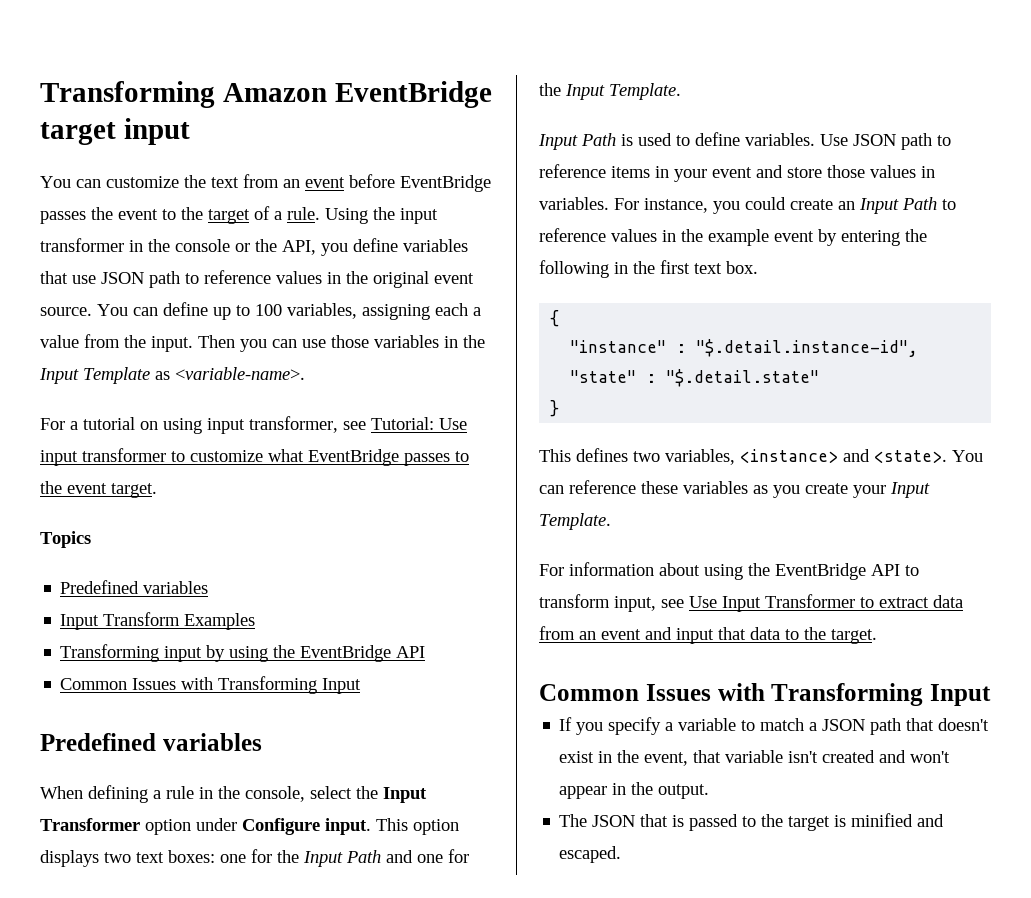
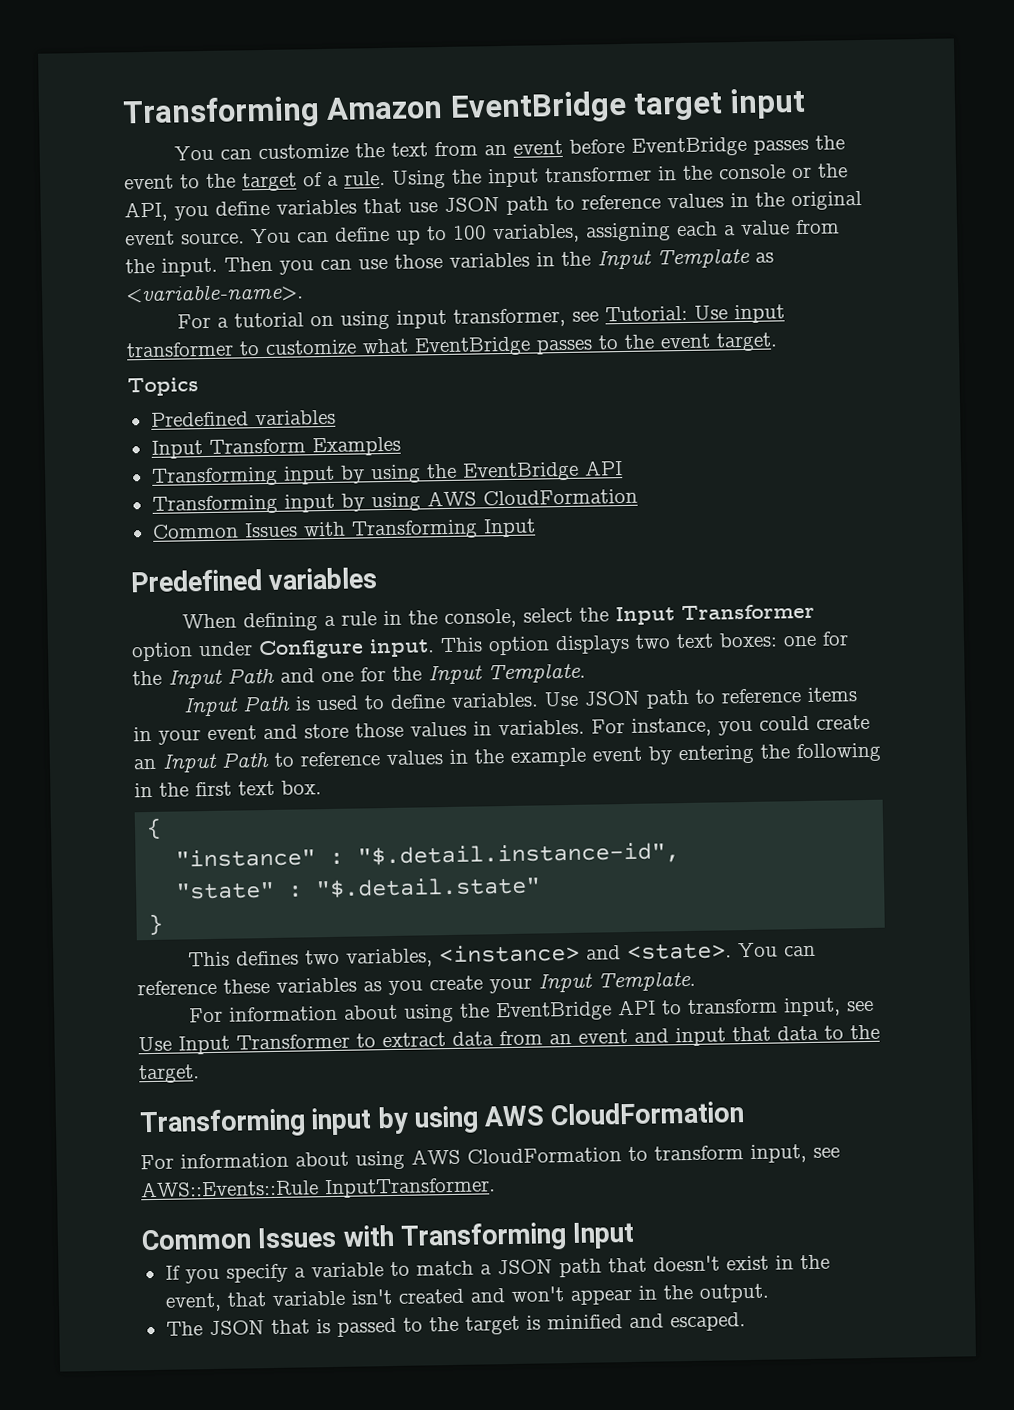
(426, 652) none -> [151,488,638,515] // Transforming input by using AWS CloudFormation
(877, 636) none -> [139,1101,746,1139] [140,1144,840,1170] [140,1177,496,1199] // Transforming input by using AWS CloudFormation // For information about using AWS CloudFormation to transform input, see AWS::Events::Rule InputTransformer.

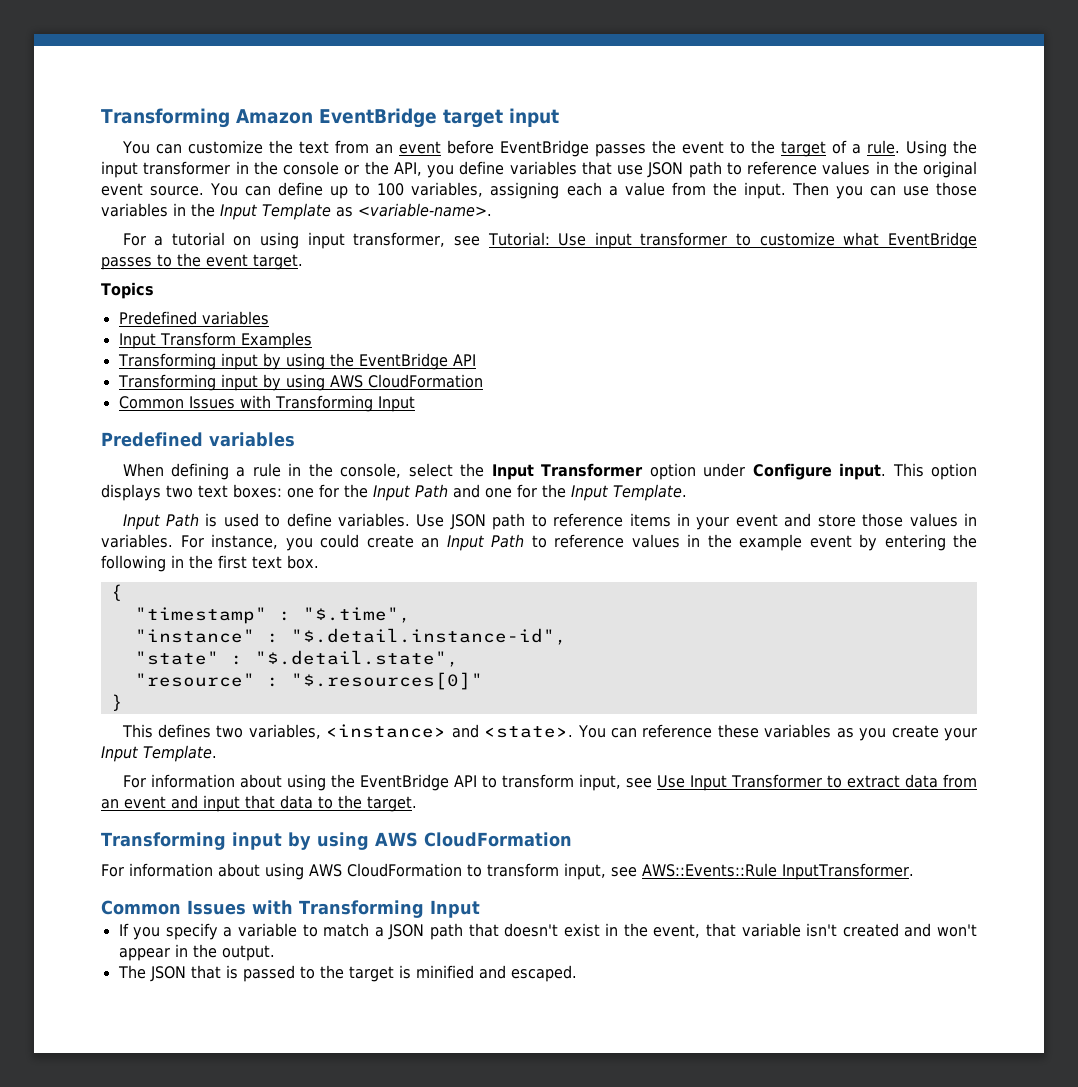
(163, 828) none -> [134,607,411,624] // "timestamp" : "$.time",
[315,876,542,899] "$.detail.state" -> [254,650,459,667] [134,672,483,690] "$.detail.state", // "resource" : "$.resources[0]"

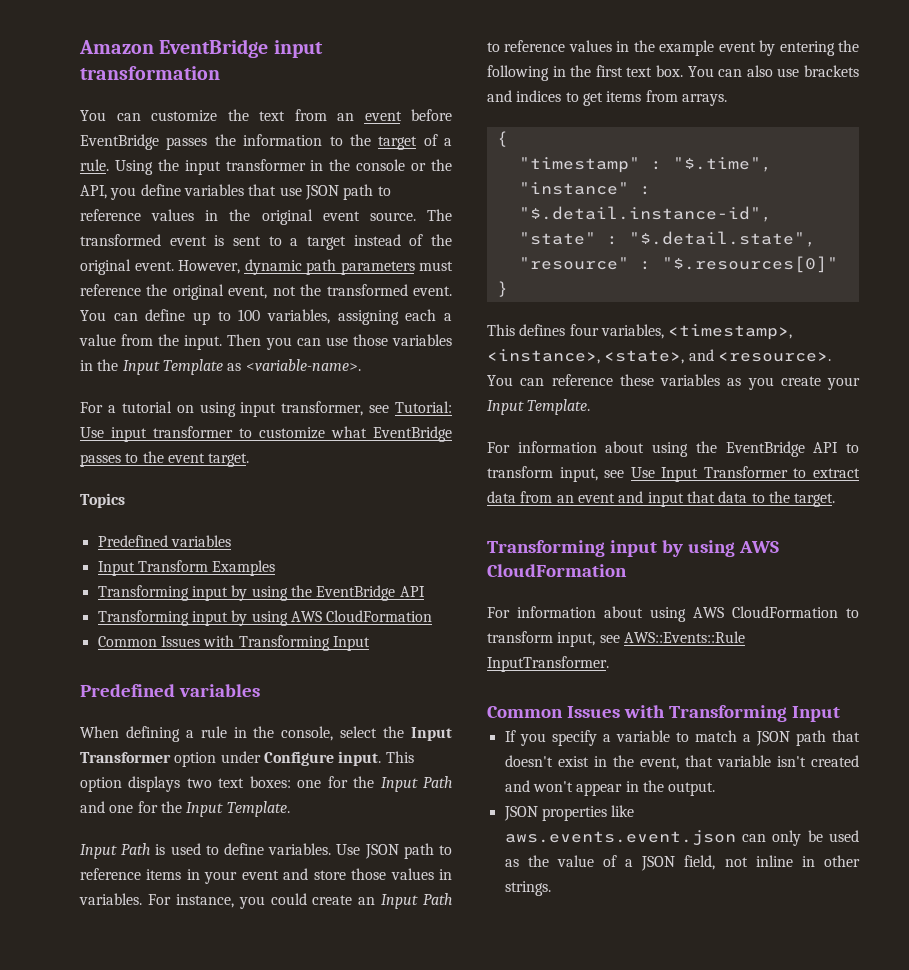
[101,108,230,128] Transforming -> (79, 47) none
[442,108,559,128] target input -> [273,40,323,58] [80,66,220,80] input transformation
[681,141,724,154] event -> [243,134,323,146] information
(205, 191) none -> [427,209,452,221] [80,234,453,250] [80,259,453,275] [80,284,452,300] The transformed event is sent to a target instead of the original event. However, dynamic path parameters must reference the original event, not the transformed event.
(319, 562) none -> [687,65,859,77] [487,90,727,106] You can also use brackets and indices to get items from arrays.
[216,724,574,739] two variables, <instance> and <state>. -> [569,324,793,340] [487,349,831,364] four variables, <timestamp>, <instance>, <state>, and <resource>.
[117,965,577,982] The JSON that is passed to the target is minified and escaped. -> [503,805,635,821] [504,830,859,846] [504,855,860,871] [504,881,551,896] JSON properties like aws.events.event.json can only be used as the value of a JSON field, not inline in other strings.

